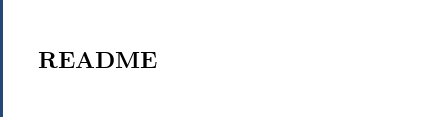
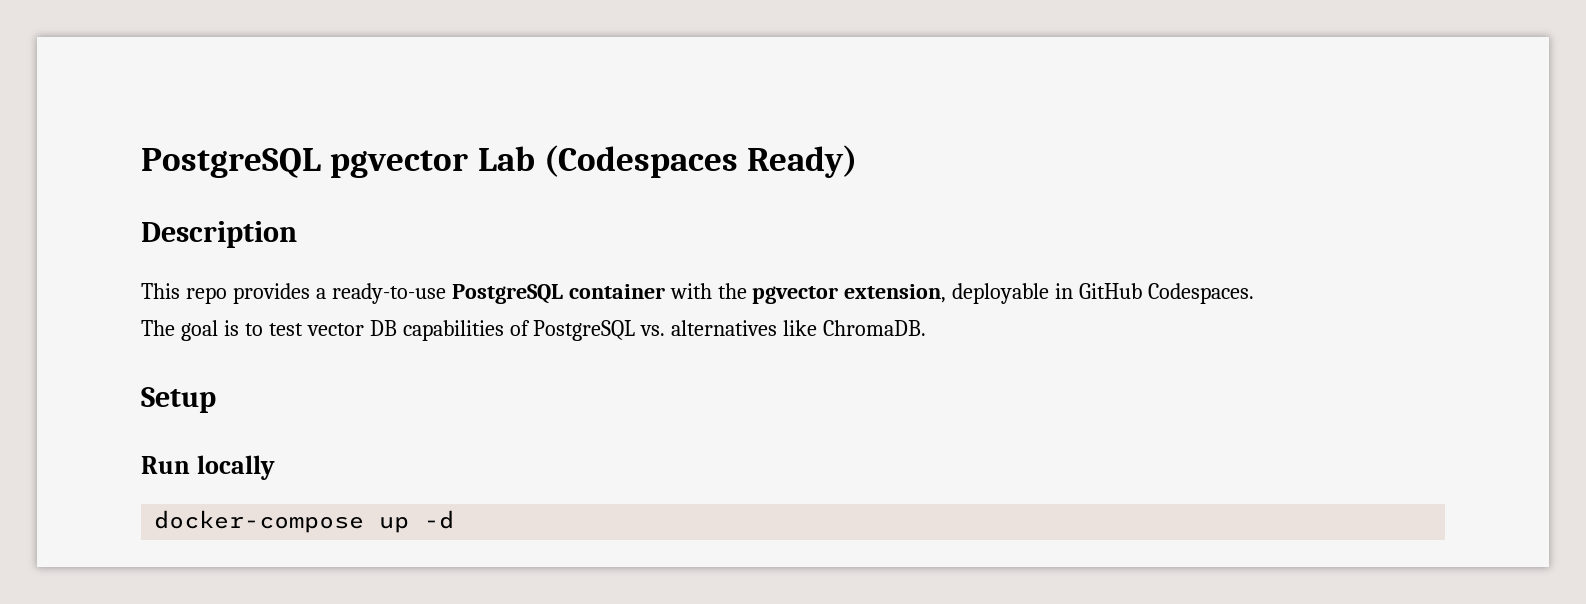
[38,52,157,68] README -> [141,145,858,178] [141,221,297,248] [141,283,1255,304] [141,320,927,341] [141,387,216,413] [141,455,275,480] [154,510,455,533] PostgreSQL pgvector Lab (Codespaces Ready) // Description // This repo provides a ready-to-use PostgreSQL container with the pgvector extension, deployable in GitHub Codespaces. // The goal is to test vector DB capabilities of PostgreSQL vs. alternatives like ChromaDB. // Setup // Run locally // docker-compose up -d

